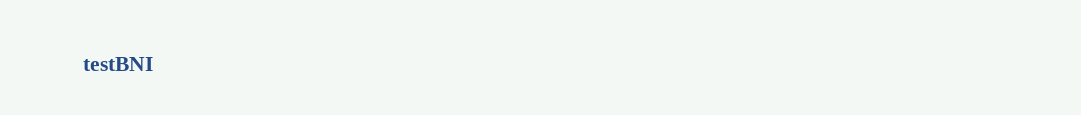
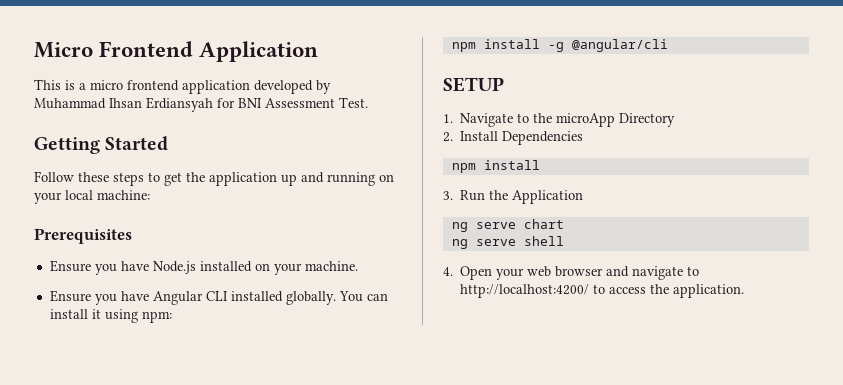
[83,57,153,71] testBNI -> [34,41,319,62] [34,79,331,94] [34,97,368,112] [34,136,169,154] [34,171,394,186] [34,190,150,204] [34,228,132,244] [49,260,358,275] [49,290,388,305] [49,309,172,323] [451,39,668,52] [443,77,504,92] [443,113,676,127] [443,131,584,145] [451,160,540,173] [443,190,584,204] [451,219,564,232] [451,236,564,249] [443,266,700,280] [460,284,745,298] Micro Frontend Application // This is a micro frontend application developed by Muhammad Ihsan Erdiansyah for BNI Assessment Test. // Getting Started // Follow these steps to get the application up and running on your local machine: // Prerequisites // Ensure you have Node.js installed on your machine. // Ensure you have Angular CLI installed globally. You can install it using npm: // npm install -g @angular/cli // SETUP // 1. Navigate to the microApp Directory // 2. Install Dependencies // npm install // 3. Run the Application // ng serve chart // ng serve shell // 4. Open your web browser and navigate to http://localhost:4200/ to access the application.

